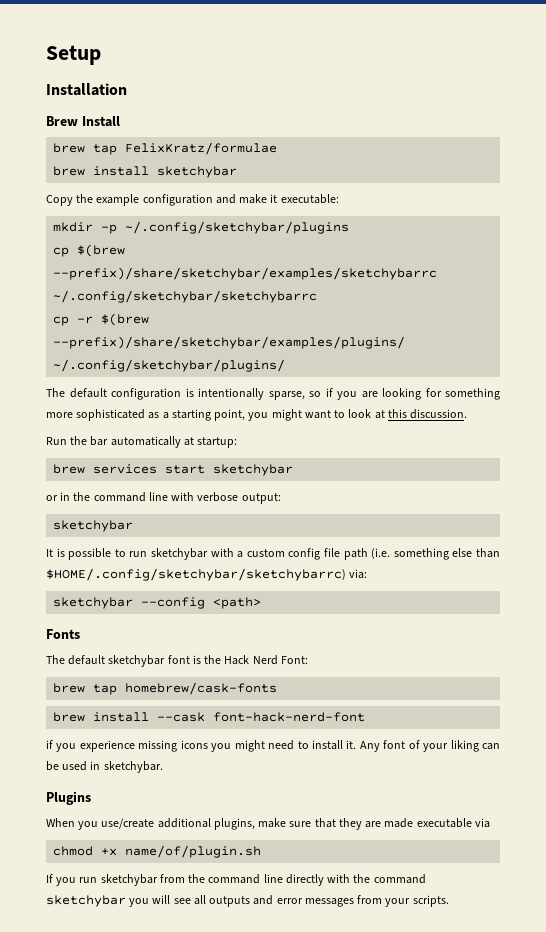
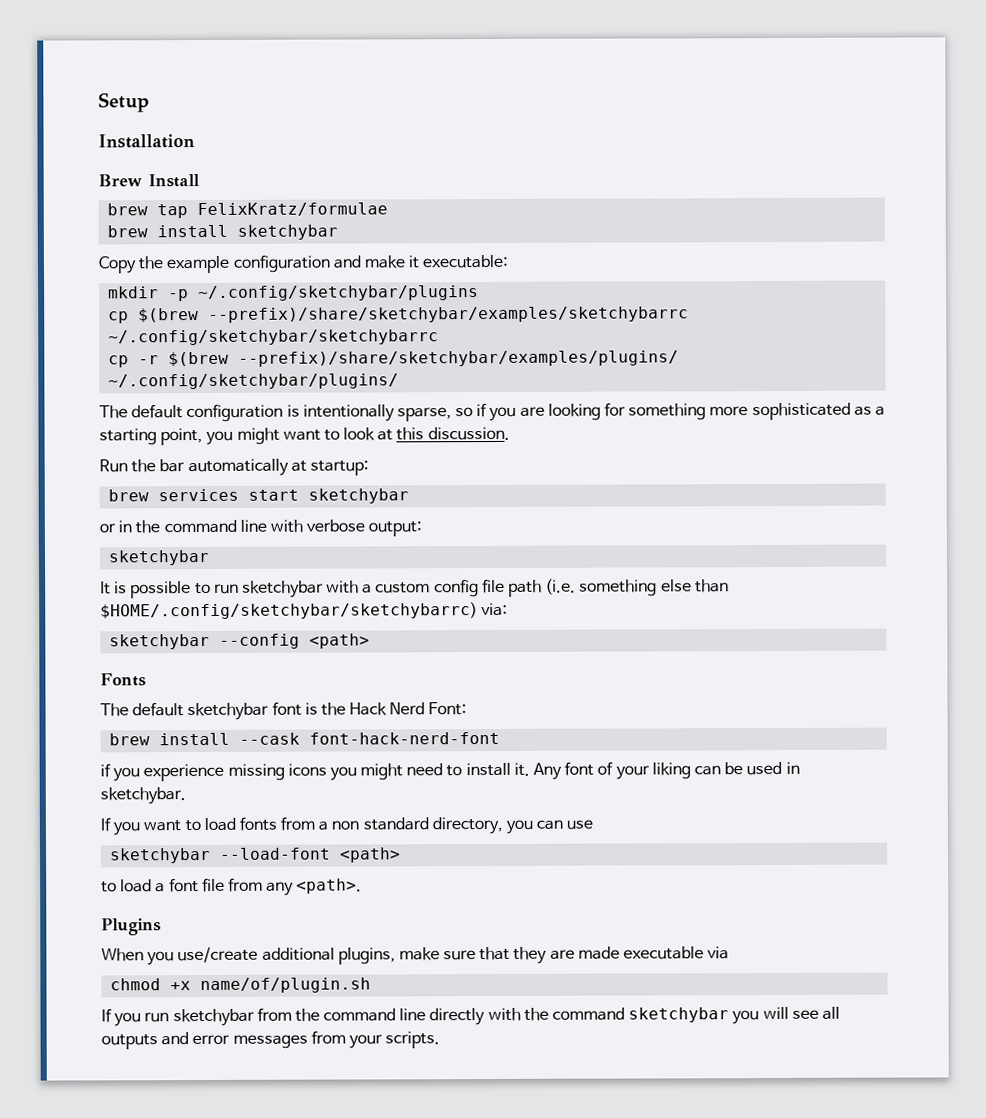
[53,682,278,695] // brew tap homebrew/cask-fonts -> (468, 709) none
(163, 767) none -> [100,816,594,836] [110,847,402,864] [101,877,363,896] // If you want to load fonts from a non standard directory, you can use // sketchybar --load-font <path> // to load a font file from any <path>.

